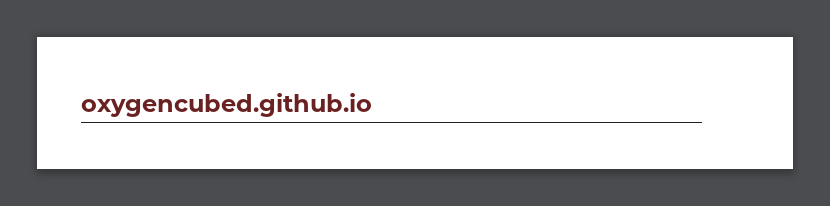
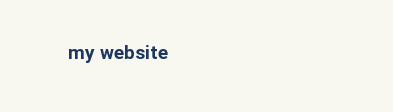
[81,93,372,117] oxygencubed.github.io -> [68,45,169,63] my website

